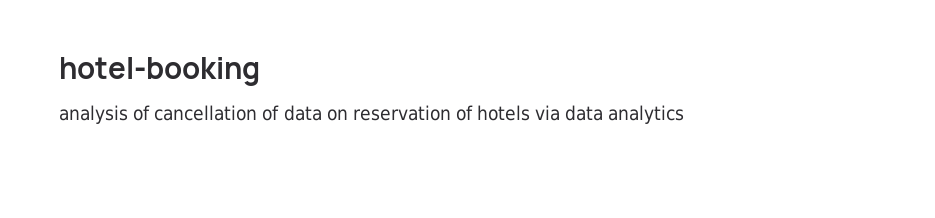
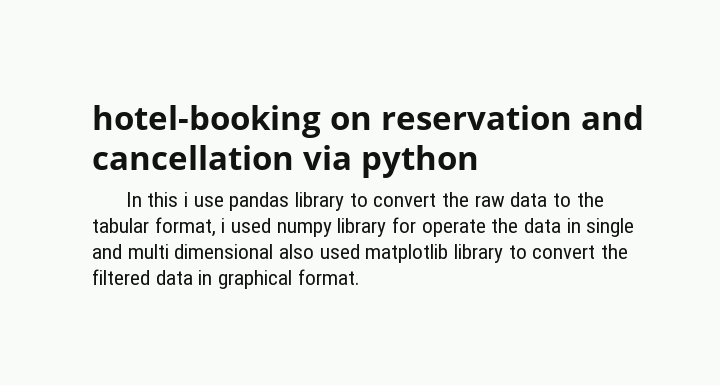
[59,105,685,124] // analysis of cancellation of data on reservation of hotels via data analytics -> [330,105,644,130] [92,145,479,178] [125,192,604,211] [92,217,635,237] [92,244,629,263] [92,269,360,289] on reservation and cancellation via python // In this i use pandas library to convert the raw data to the tabular format, i used numpy library for operate the data in single and multi dimensional also used matplotlib library to convert the filtered data in graphical format.

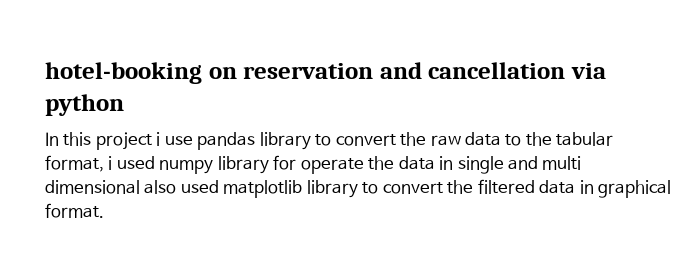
(179, 199) none -> [95,132,152,150] project

